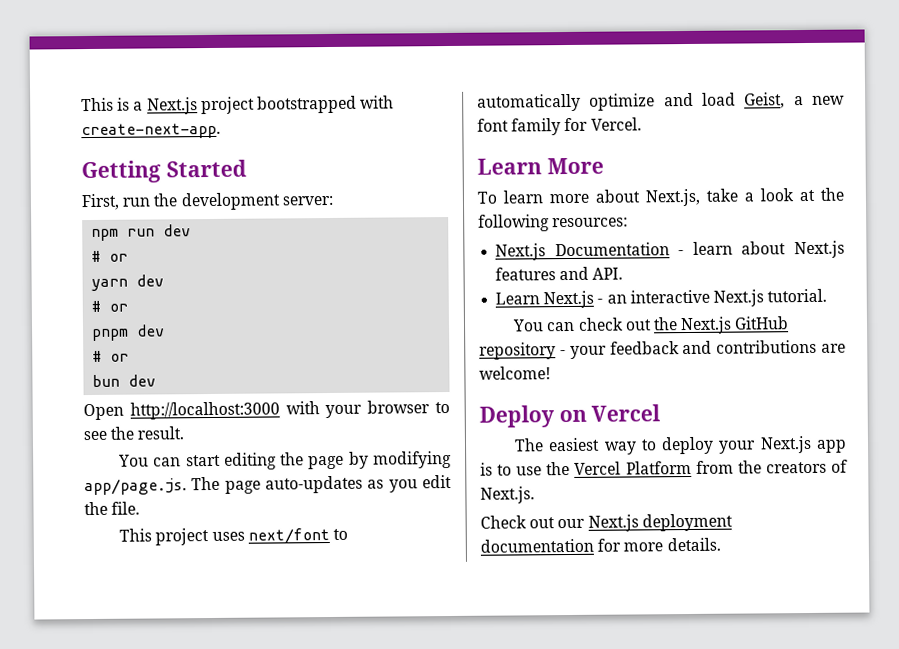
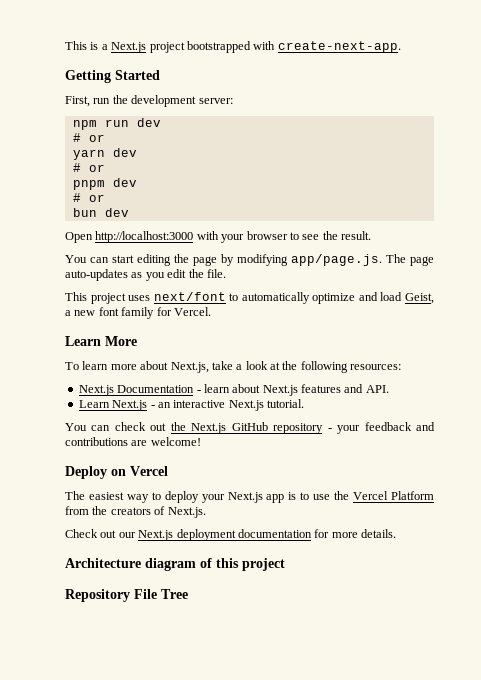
(721, 544) none -> [65,558,285,571] [65,589,188,602] // Architecture diagram of this project // Repository File Tree

